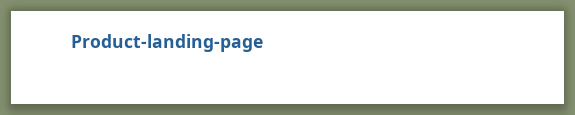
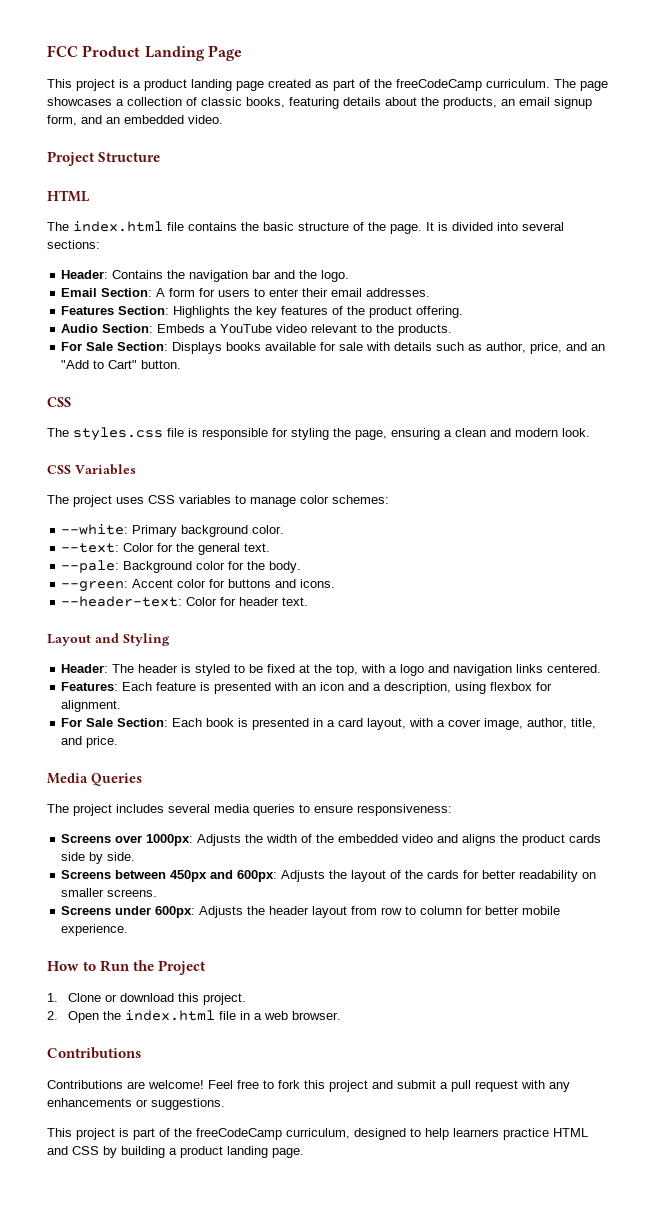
[71,34,263,52] Product-landing-page -> [47,45,242,61] [47,79,608,91] [47,97,592,109] [47,115,223,126] [47,151,161,166] [47,190,90,202] [47,221,564,234] [47,240,100,249] [61,270,350,282] [61,288,431,297] [61,306,464,318] [61,324,453,336] [61,342,606,354] [61,360,182,369] [47,397,71,407] [47,427,590,441] [47,464,136,475] [47,495,389,507] [61,524,285,537] [61,543,271,555] [61,560,302,573] [61,579,336,592] [61,596,309,607] [47,633,170,646] [61,664,602,676] [61,682,553,694] [61,700,122,712] [61,718,597,730] [61,736,119,748] [47,773,142,786] [47,804,452,816] [61,834,602,846] [61,852,136,864] [61,870,597,882] [61,888,158,897] [61,906,561,918] [61,924,129,936] [47,960,207,975] [47,993,246,1005] [47,1010,341,1023] [47,1047,141,1059] [47,1080,570,1092] [47,1098,225,1110] [47,1128,588,1140] [47,1146,304,1158] FCC Product Landing Page // This project is a product landing page created as part of the freeCodeCamp curriculum. The page showcases a collection of classic books, featuring details about the products, an email signup form, and an embedded video. // Project Structure // HTML // The index.html file contains the basic structure of the page. It is divided into several sections: // Header: Contains the navigation bar and the logo. // Email Section: A form for users to enter their email addresses. // Features Section: Highlights the key features of the product offering. // Audio Section: Embeds a YouTube video relevant to the products. // For Sale Section: Displays books available for sale with details such as author, price, and an "Add to Cart" button. // CSS // The styles.css file is responsible for styling the page, ensuring a clean and modern look. // CSS Variables // The project uses CSS variables to manage color schemes: // --white: Primary background color. // --text: Color for the general text. // --pale: Background color for the body. // --green: Accent color for buttons and icons. // --header-text: Color for header text. // Layout and Styling // Header: The header is styled to be fixed at the top, with a logo and navigation links centered. // Features: Each feature is presented with an icon and a description, using flexbox for alignment. // For Sale Section: Each book is presented in a card layout, with a cover image, author, title, and price. // Media Queries // The project includes several media queries to ensure responsiveness: // Screens over 1000px: Adjusts the width of the embedded video and aligns the product cards side by side. // Screens between 450px and 600px: Adjusts the layout of the cards for better readability on smaller screens. // Screens under 600px: Adjusts the header layout from row to column for better mobile experience. // How to Run the Project // 1. Clone or download this project. // 2. Open the index.html file in a web browser. // Contributions // Contributions are welcome! Feel free to fork this project and submit a pull request with any enhancements or suggestions. // This project is part of the freeCodeCamp curriculum, designed to help learners practice HTML and CSS by building a product landing page.

